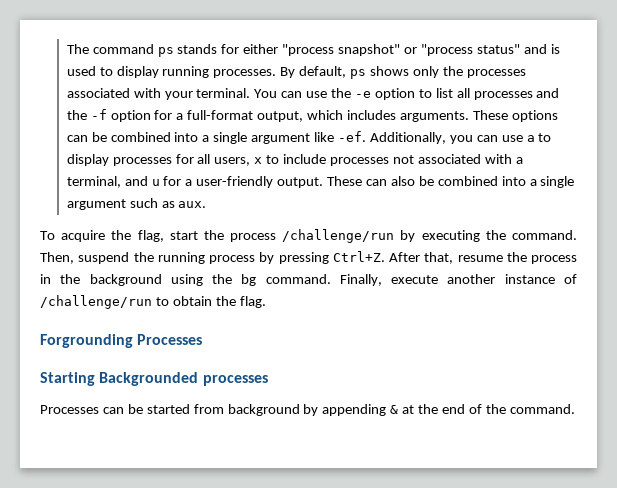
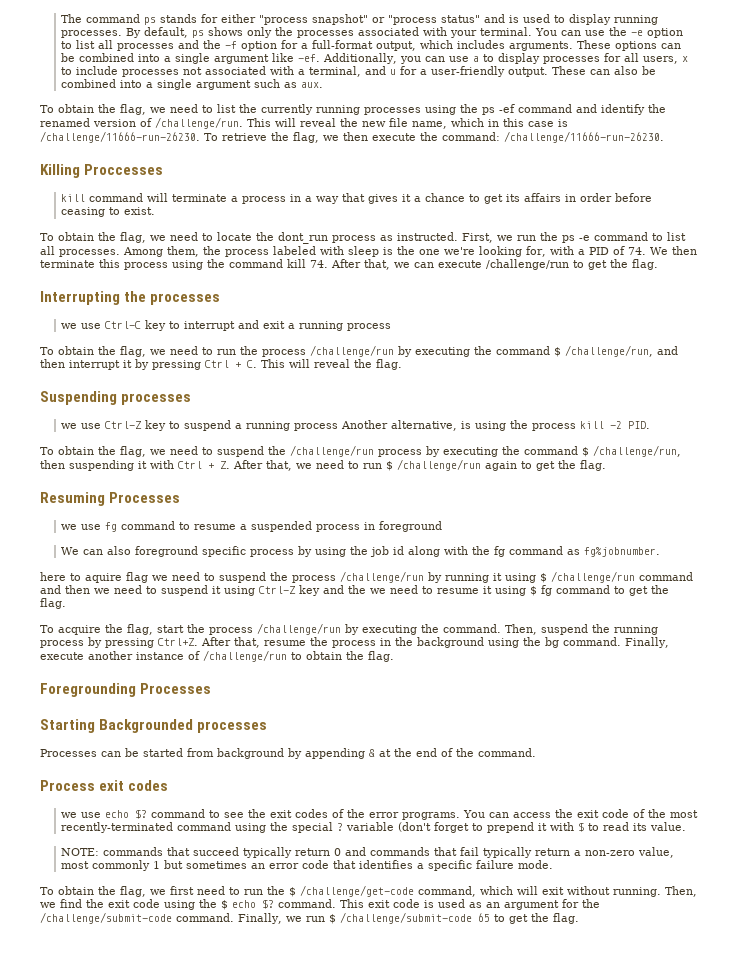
(207, 204) none -> [40,104,666,115] [40,117,568,129] [40,131,664,143] [40,164,164,178] [61,193,653,204] [61,207,156,217] [40,232,686,244] [40,246,697,257] [40,259,658,270] [40,291,221,305] [61,320,392,331] [40,345,678,357] [40,359,402,370] [40,391,192,405] [61,420,651,431] [40,445,681,457] [40,459,606,471] [40,492,181,506] [61,521,443,532] [61,546,661,557] [40,571,693,583] [40,585,669,596] [40,598,66,609] // To obtain the flag, we need to list the currently running processes using the ps -ef command and identify the renamed version of /challenge/run. This will reveal the new file name, which in this case is /challenge/11666-run-26230. To retrieve the flag, we then execute the command: /challenge/11666-run-26230. // Killing Proccesses // kill command will terminate a process in a way that gives it a chance to get its affairs in order before ceasing to exist. // To obtain the flag, we need to locate the dont_run process as instructed. First, we run the ps -e command to list all processes. Among them, the process labeled with sleep is the one we're looking for, with a PID of 74. We then terminate this process using the command kill 74. After that, we can execute /challenge/run to get the flag. // Interrupting the processes // we use Ctrl-C key to interrupt and exit a running process // To obtain the flag, we need to run the process /challenge/run by executing the command $ /challenge/run, and then interrupt it by pressing Ctrl + C. This will reveal the flag. // Suspending processes // we use Ctrl-Z key to suspend a running process Another alternative, is using the process kill -2 PID. // To obtain the flag, we need to suspend the /challenge/run process by executing the command $ /challenge/run, then suspending it with Ctrl + Z. After that, we need to run $ /challenge/run again to get the flag. // Resuming Processes // we use fg command to resume a suspended process in foreground // We can also foreground specific process by using the job id along with the fg command as fg%jobnumber. // here to aquire flag we need to suspend the process /challenge/run by running it using $ /challenge/run command and then we need to suspend it using Ctrl-Z key and the we need to resume it using $ fg command to get the flag.
[40,334,133,348] Forgrounding -> [40,683,136,697] Foregrounding
(575, 409) none -> [40,780,169,791] [61,809,699,820] [61,822,687,833] [61,847,675,858] [61,860,554,871] [40,885,697,897] [40,899,600,910] [40,912,579,924] // Process exit codes // we use echo $? command to see the exit codes of the error programs. You can access the exit code of the most recently-terminated command using the special ? variable (don't forget to prepend it with $ to read its value. // NOTE: commands that succeed typically return 0 and commands that fail typically return a non-zero value, most commonly 1 but sometimes an error code that identifies a specific failure mode. // To obtain the flag, we first need to run the $ /challenge/get-code command, which will exit without running. Then, we find the exit code using the $ echo $? command. This exit code is used as an argument for the /challenge/submit-code command. Finally, we run $ /challenge/submit-code 65 to get the flag.

